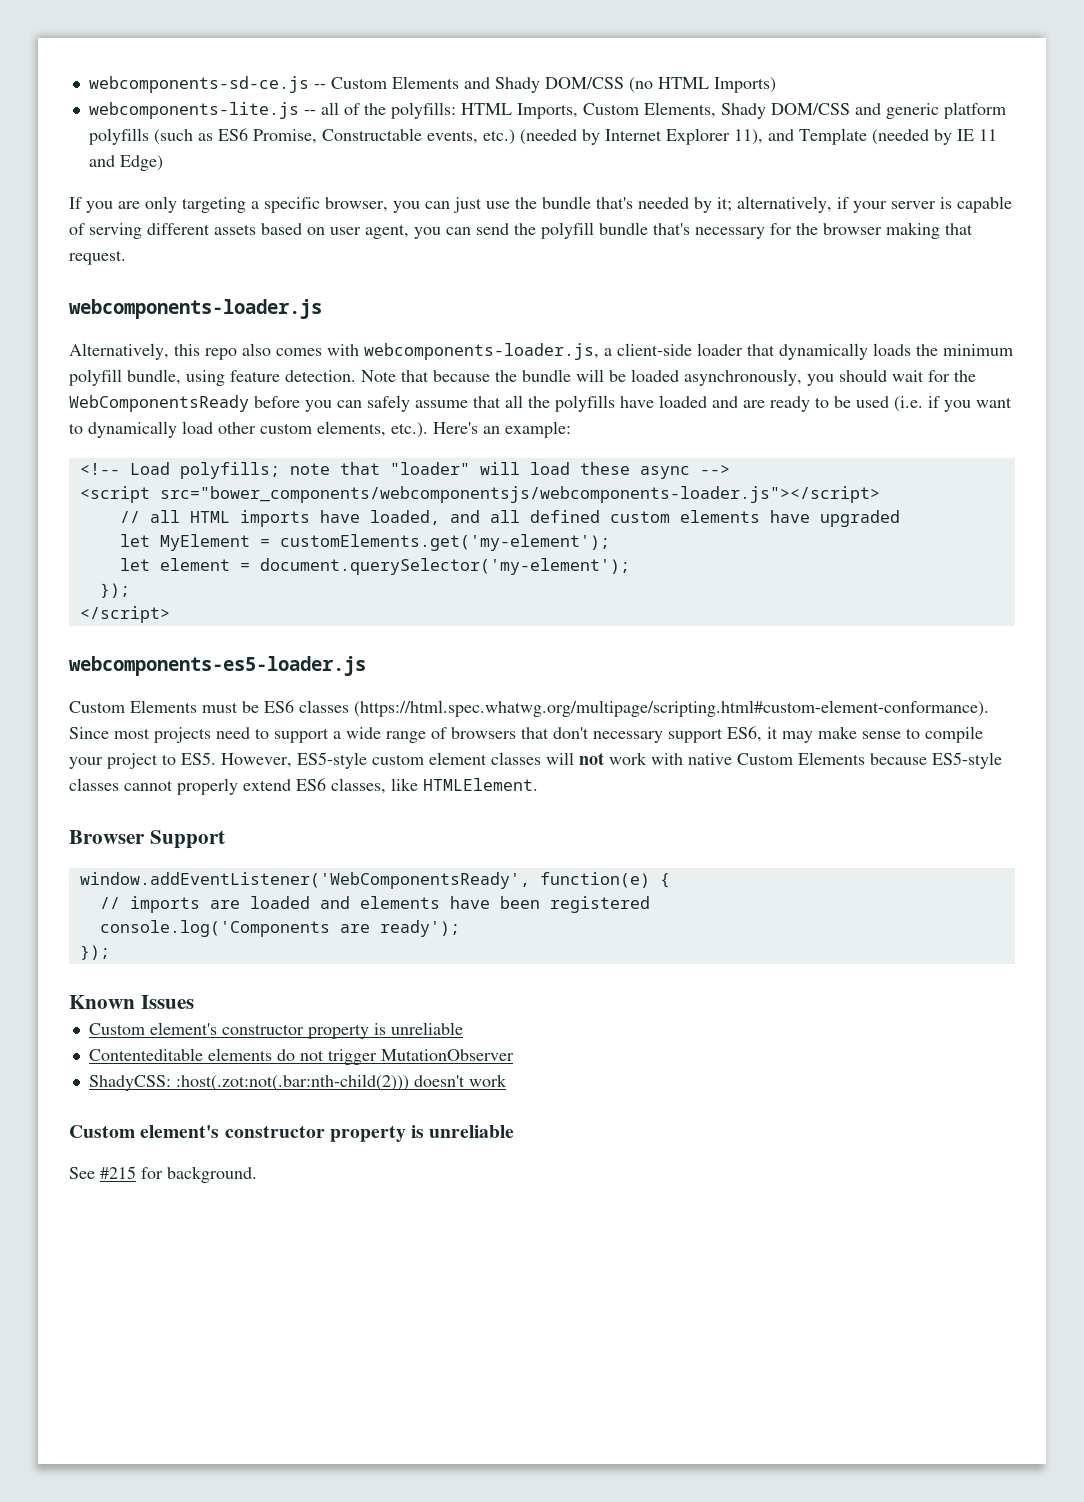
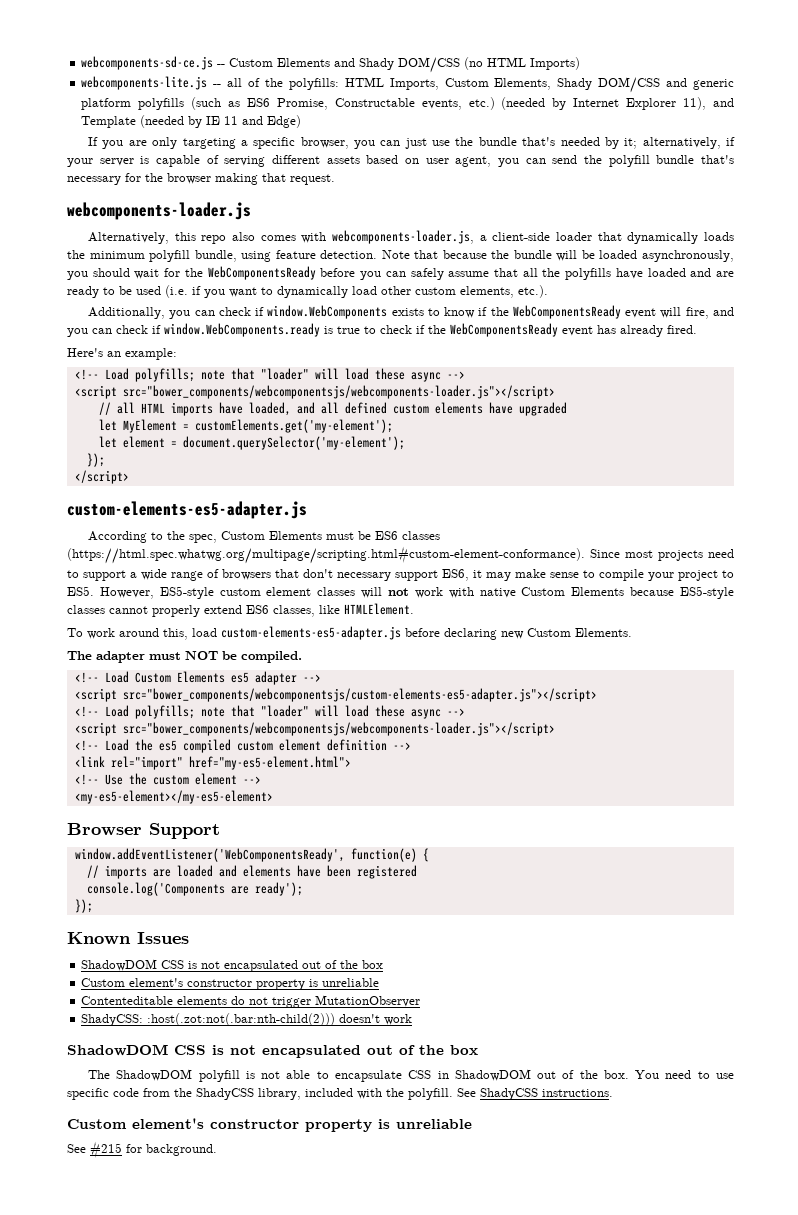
(428, 430) none -> [88,305,735,319] [67,323,697,337] // Additionally, you can check if window.WebComponents exists to know if the WebComponentsReady event will fire, and you can check if window.WebComponents.ready is true to check if the WebComponentsReady event has already fired. //
[69,656,366,676] webcomponents-es5-loader.js // -> [67,501,307,519] [88,531,218,543] custom-elements-es5-adapter.js // According to the spec,
(538, 784) none -> [67,626,632,640] [67,651,302,663] [74,671,321,685] [74,688,597,702] [74,705,465,719] [74,722,555,736] [74,739,411,753] [74,756,351,770] [74,773,261,785] [74,790,273,804] // To work around this, load custom-elements-es5-adapter.js before declaring new Custom Elements. // The adapter must NOT be compiled. // <!-- Load Custom Elements es5 adapter --> // <script src="bower_components/webcomponentsjs/custom-elements-es5-adapter.js"></script> // <!-- Load polyfills; note that "loader" will load these async --> // <script src="bower_components/webcomponentsjs/webcomponents-loader.js"></script> // <!-- Load the es5 compiled custom element definition --> // <link rel="import" href="my-es5-element.html"> // <!-- Use the custom element --> // <my-es5-element></my-es5-element>
(194, 1002) none -> [81,959,384,972] // ShadowDOM CSS is not encapsulated out of the box
(507, 1080) none -> [67,1044,478,1058] [88,1069,734,1082] [67,1088,613,1100] // ShadowDOM CSS is not encapsulated out of the box // The ShadowDOM polyfill is not able to encapsulate CSS in ShadowDOM out of the box. You need to use specific code from the ShadyCSS library, included with the polyfill. See ShadyCSS instructions.

